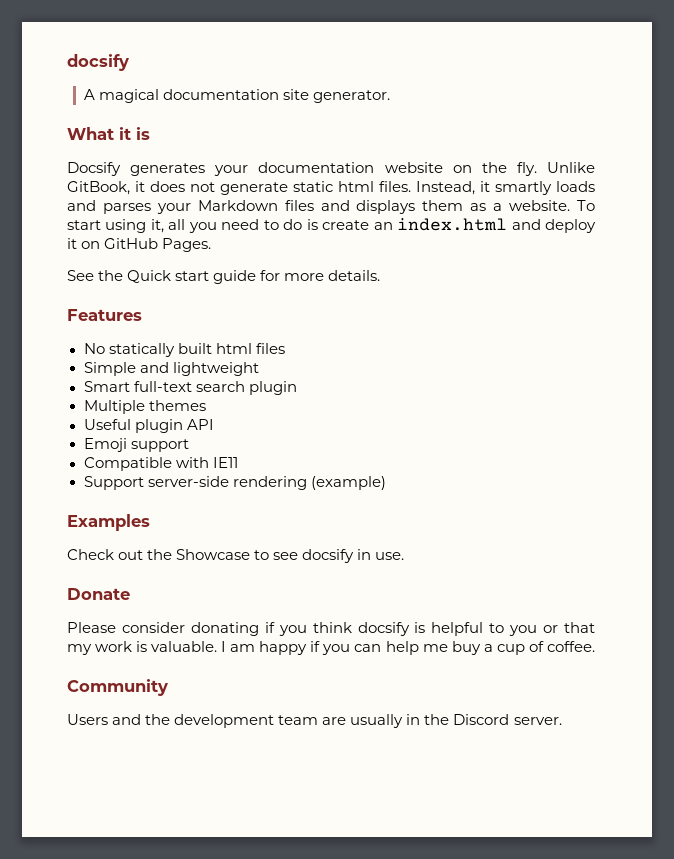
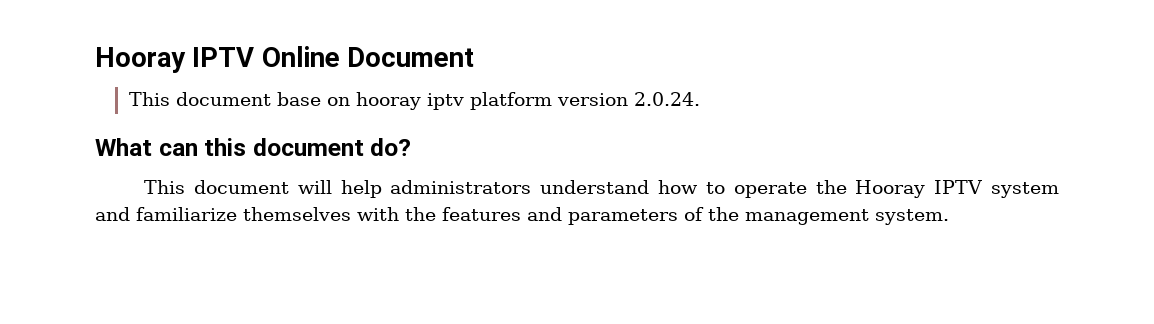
[67,54,129,71] [83,89,391,103] [67,127,150,140] [67,162,595,176] [67,181,595,195] [67,200,596,214] [67,218,596,233] [67,238,212,252] [67,270,381,284] [67,309,142,321] [83,343,285,357] [83,362,259,376] [83,381,297,395] [83,400,206,414] [83,419,214,433] [83,438,189,452] [83,457,238,471] [83,476,386,490] [67,514,150,531] [67,549,405,563] [67,588,130,600] [67,622,596,636] [67,641,595,655] [67,679,168,696] [67,714,562,728] docsify // A magical documentation site generator. // What it is // Docsify generates your documentation website on the fly. Unlike GitBook, it does not generate static html files. Instead, it smartly loads and parses your Markdown files and displays them as a website. To start using it, all you need to do is create an index.html and deploy it on GitHub Pages. // See the Quick start guide for more details. // Features // No statically built html files // Simple and lightweight // Smart full-text search plugin // Multiple themes // Useful plugin API // Emoji support // Compatible with IE11 // Support server-side rendering (example) // Examples // Check out the Showcase to see docsify in use. // Donate // Please consider donating if you think docsify is helpful to you or that my work is valuable. I am happy if you can help me buy a cup of coffee. // Community // Users and the development team are usually in the Discord server. -> [95,46,475,73] [128,92,700,110] [95,138,412,156] [144,180,1060,198] [95,207,949,225] Hooray IPTV Online Document // This document base on hooray iptv platform version 2.0.24. // What can this document do? // This document will help administrators understand how to operate the Hooray IPTV system and familiarize themselves with the features and parameters of the management system.

